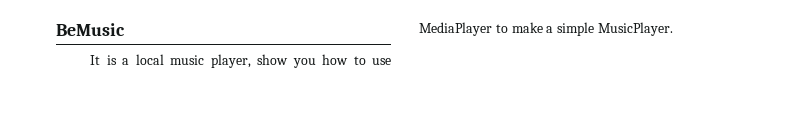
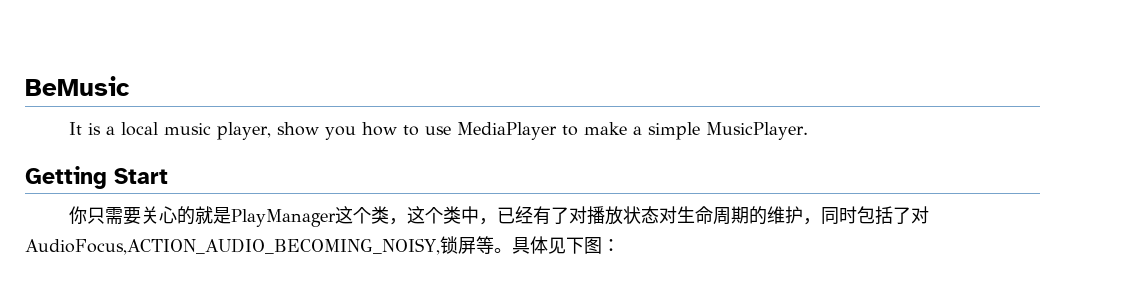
(673, 29) none -> [25,166,168,189] [68,206,929,227] [25,236,620,255] // Getting Start // 你只需要关心的就是PlayManager这个类，这个类中，已经有了对播放状态对生命周期的维护，同时包括了对AudioFocus,ACTION_AUDIO_BECOMING_NOISY,锁屏等。具体见下图：

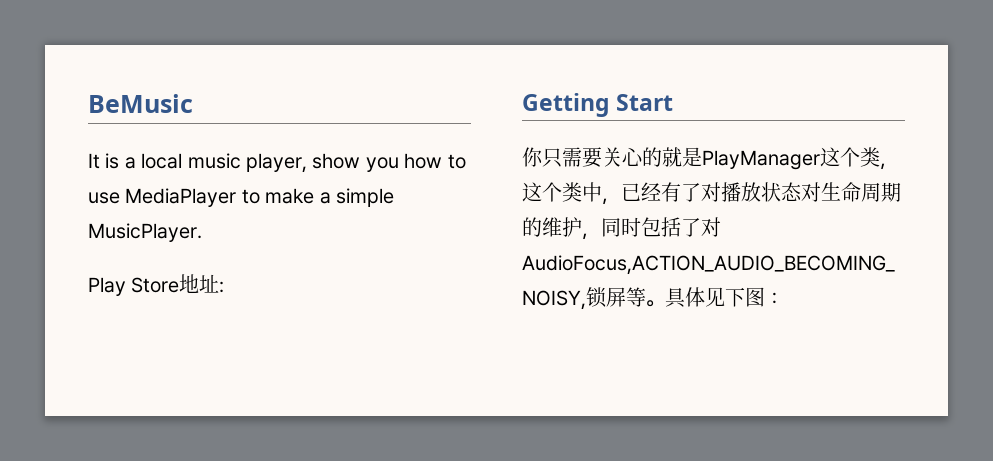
(808, 131) none -> [88,274,225,296] // Play Store地址:

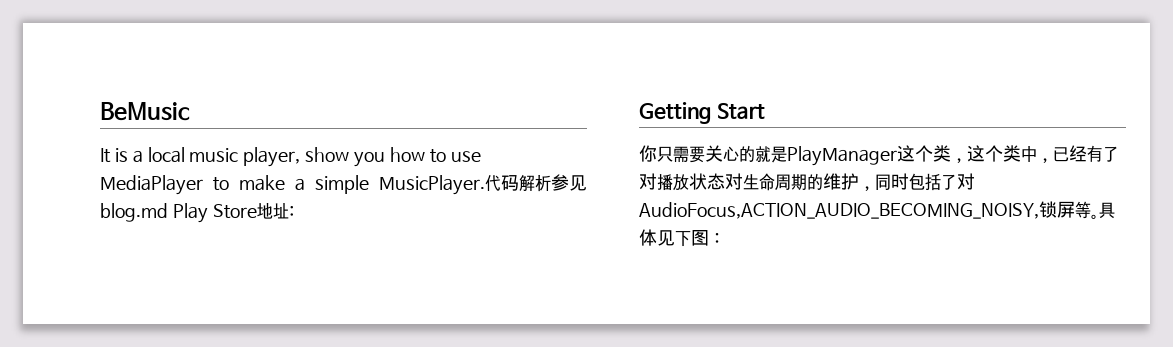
(202, 232) // -> [485,174,587,192] [100,203,168,222] 代码解析参见blog.md

